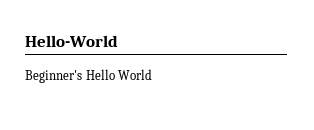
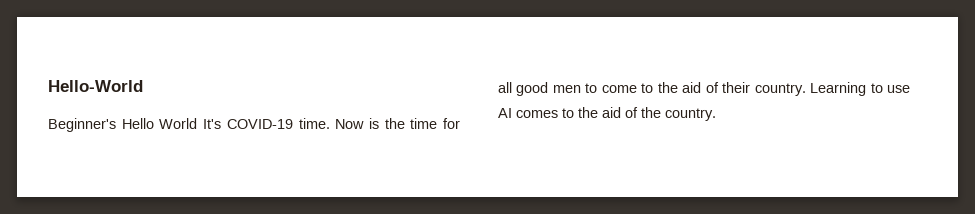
(153, 74) none -> [203,118,460,129] [498,82,910,96] [498,107,716,121] It's COVID-19 time. Now is the time for all good men to come to the aid of their country. Learning to use AI comes to the aid of the country.

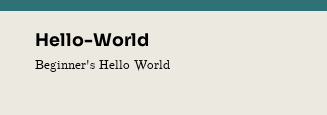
[203,118,460,129] [498,82,910,96] [498,107,716,121] It's COVID-19 time. Now is the time for all good men to come to the aid of their country. Learning to use AI comes to the aid of the country. -> (170, 66) none

